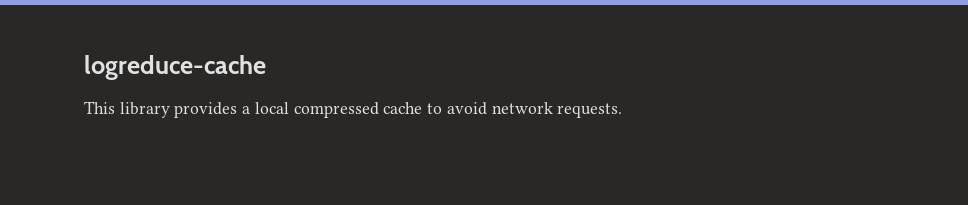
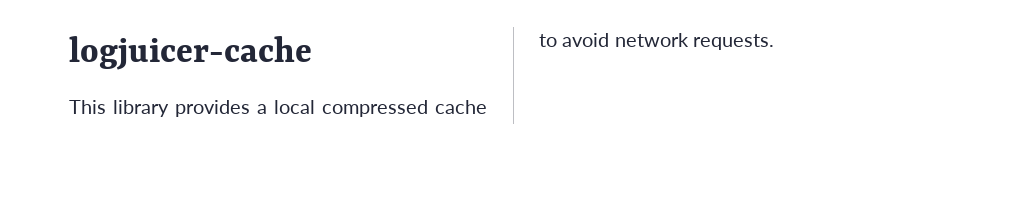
[84,55,266,80] logreduce-cache -> [69,36,312,70] logjuicer-cache

